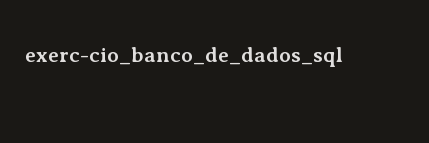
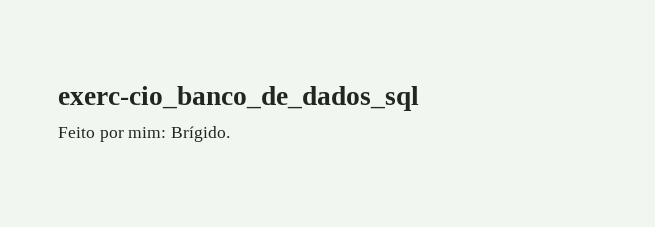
(343, 57) none -> [58,126,231,142] // Feito por mim: Brígido.

